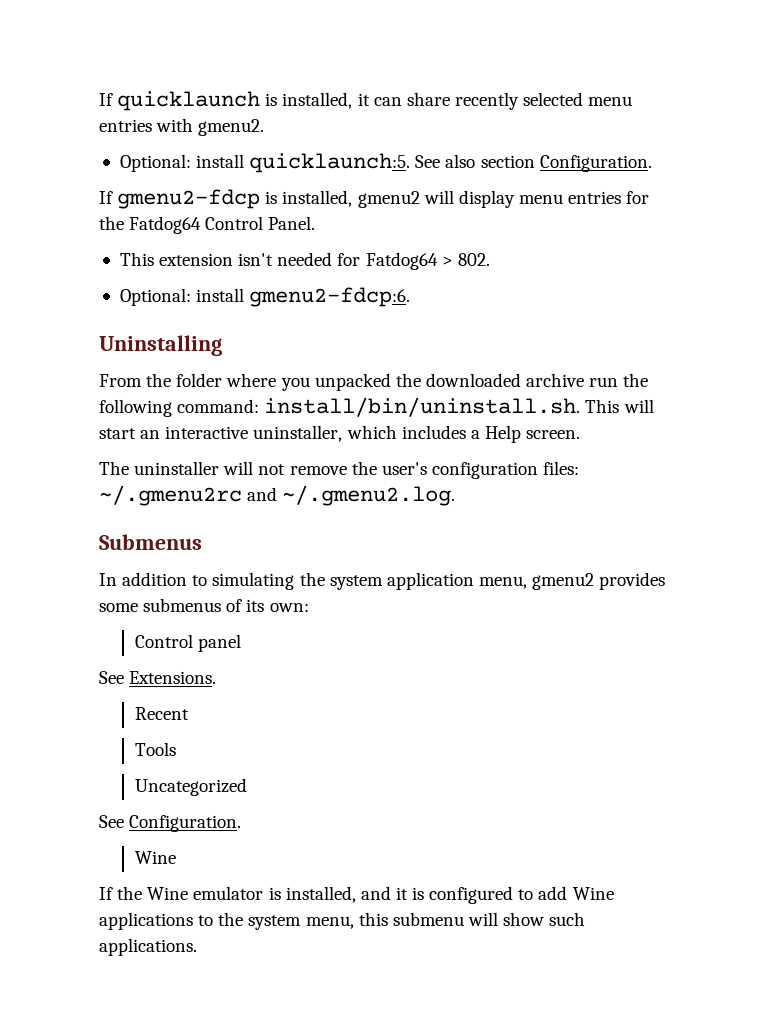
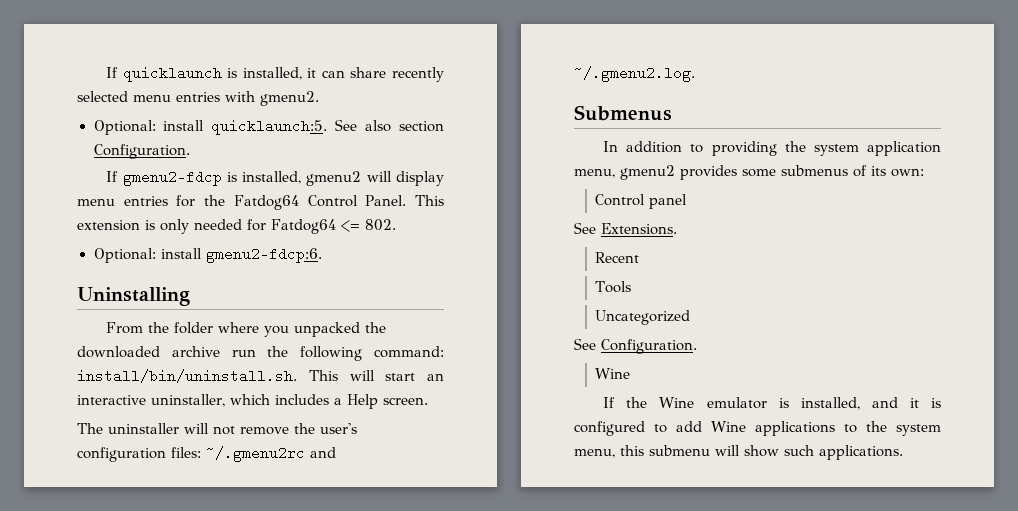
(316, 223) // -> (407, 200) none
[238,253,274,266] isn't -> [145,219,189,234] is only
[441,256,453,266] > -> [341,220,360,232] <=
[212,572,295,590] simulating -> [711,141,777,156] providing

